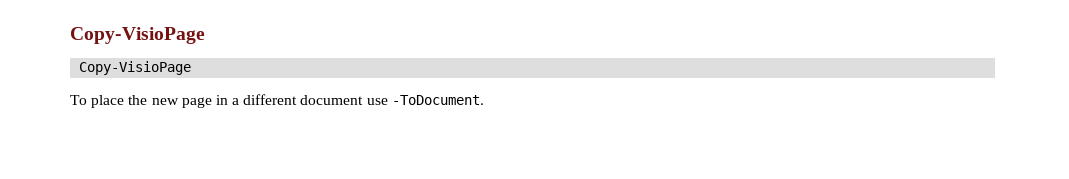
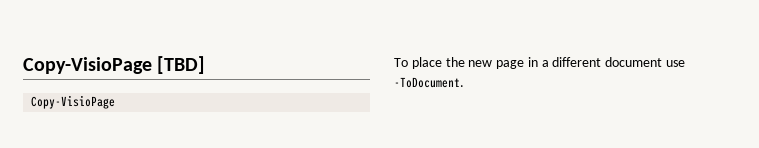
[70,27,205,44] Copy-VisioPage -> [23,56,206,74] Copy-VisioPage [TBD]

